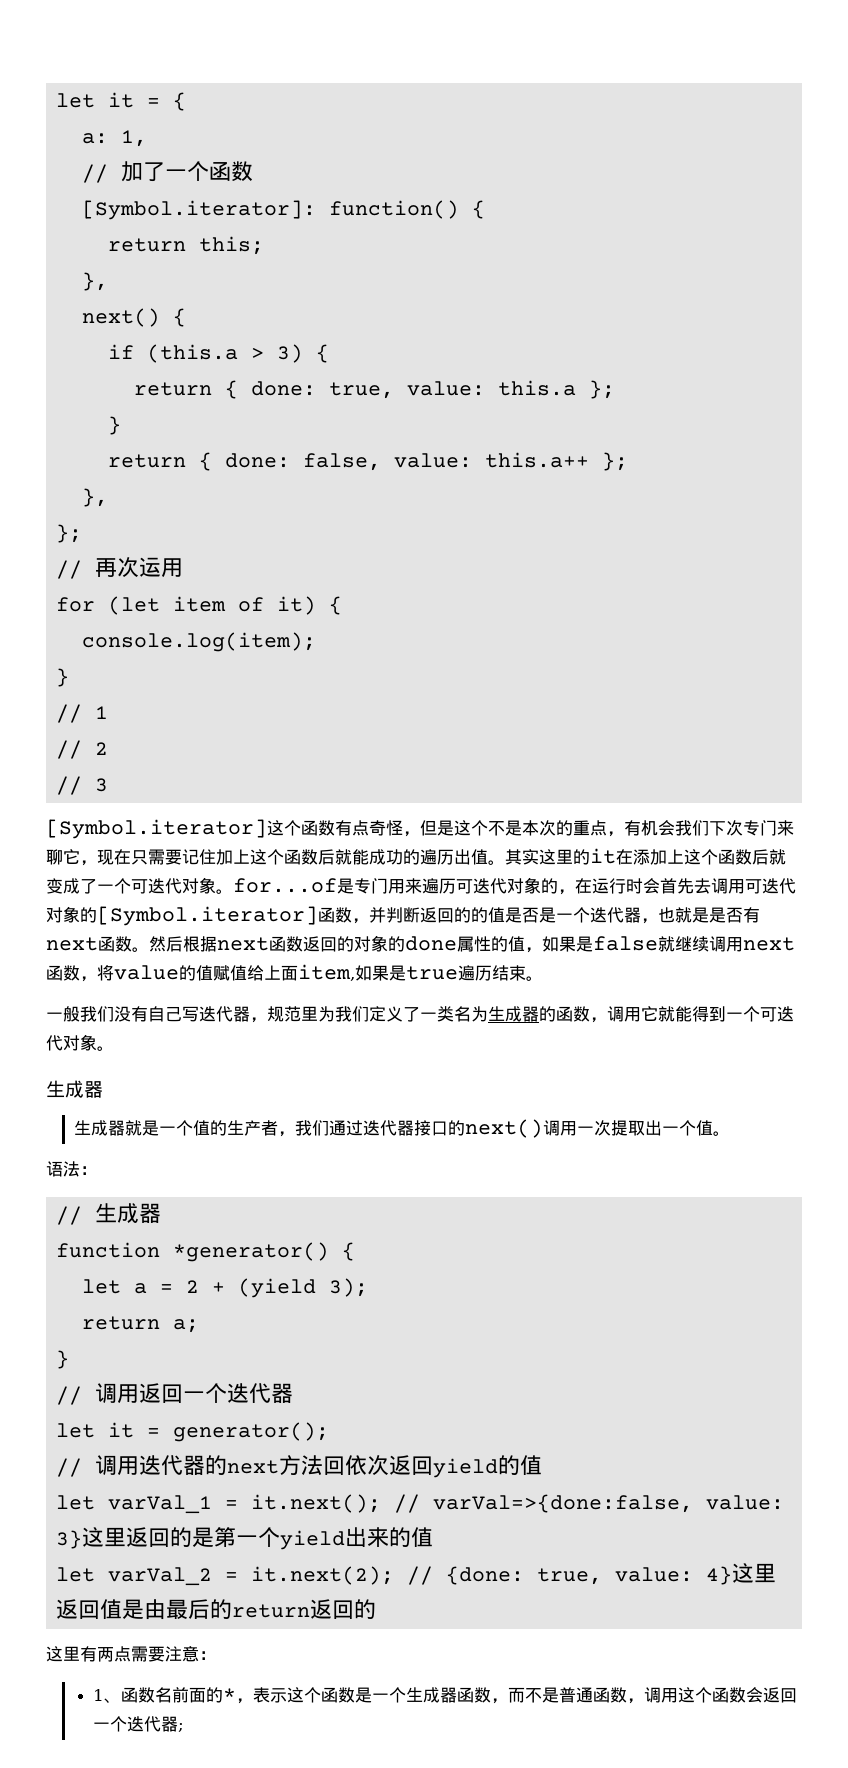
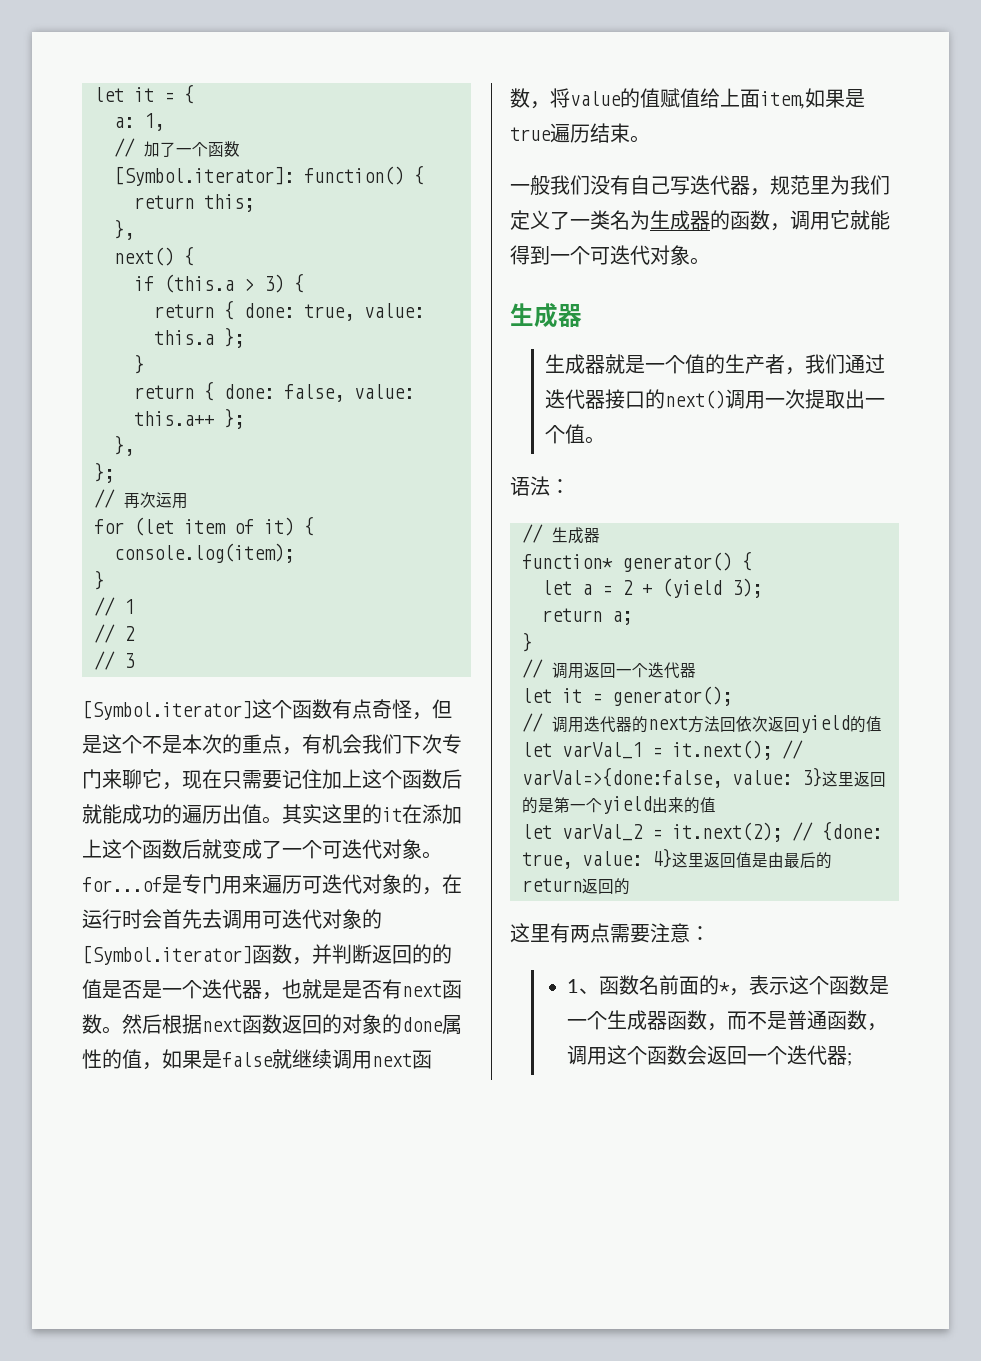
[56,1242,330,1262] function *generator() -> [522,552,732,572] function* generator()

